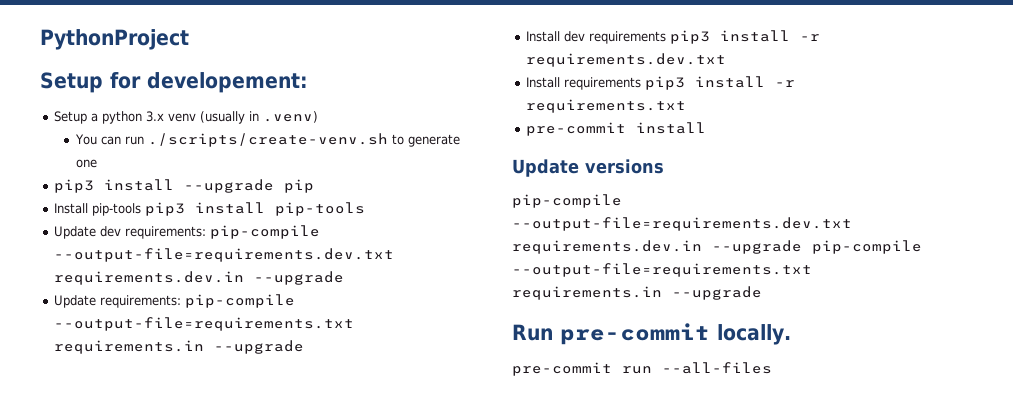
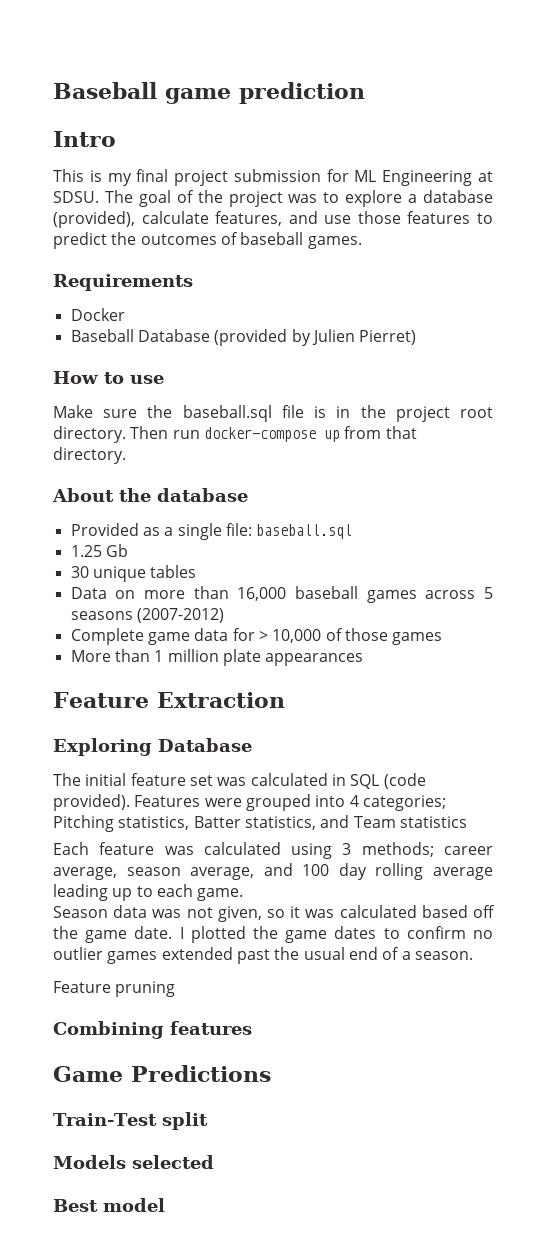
[40,29,189,50] [40,72,308,93] [54,111,319,124] [75,133,460,147] [76,159,98,168] [54,179,315,193] [54,202,366,216] [54,225,321,239] [54,248,395,262] [54,271,345,285] [54,294,296,308] [54,317,355,331] [54,340,305,354] [526,30,821,44] [526,53,727,67] [526,76,796,90] [526,99,687,113] [526,122,707,136] [512,159,664,177] [512,194,622,208] [512,217,852,231] [512,240,922,254] [512,263,812,277] [512,286,762,300] [512,323,791,345] [512,362,772,376] PythonProject // Setup for developement: // Setup a python 3.x venv (usually in .venv) // You can run ./scripts/create-venv.sh to generate one // pip3 install --upgrade pip // Install pip-tools pip3 install pip-tools // Update dev requirements: pip-compile --output-file=requirements.dev.txt requirements.dev.in --upgrade // Update requirements: pip-compile --output-file=requirements.txt requirements.in --upgrade // Install dev requirements pip3 install -r requirements.dev.txt // Install requirements pip3 install -r requirements.txt // pre-commit install // Update versions // pip-compile --output-file=requirements.dev.txt requirements.dev.in --upgrade pip-compile --output-file=requirements.txt requirements.in --upgrade // Run pre-commit locally. // pre-commit run --all-files -> [53,82,365,104] [53,131,116,147] [53,169,493,186] [53,190,493,207] [53,211,493,228] [53,232,362,249] [53,274,193,291] [70,308,125,321] [70,329,417,346] [53,371,164,384] [53,405,494,422] [53,426,417,443] [53,447,126,464] [52,488,248,502] [70,523,353,540] [70,544,128,557] [70,565,197,582] [70,586,494,603] [70,608,224,623] [70,628,443,645] [70,649,364,666] [53,692,285,708] [53,738,252,756] [53,773,426,789] [53,794,446,811] [53,815,467,832] [53,842,493,859] [53,863,493,880] [53,884,244,901] [53,905,495,922] [53,926,493,943] [53,947,473,964] [53,981,176,997] [53,1021,252,1039] [53,1065,271,1082] [53,1112,208,1130] [53,1155,214,1169] [53,1198,165,1212] Baseball game prediction // Intro // This is my final project submission for ML Engineering at SDSU. The goal of the project was to explore a database (provided), calculate features, and use those features to predict the outcomes of baseball games. // Requirements // Docker // Baseball Database (provided by Julien Pierret) // How to use // Make sure the baseball.sql file is in the project root directory. Then run docker-compose up from that directory. // About the database // Provided as a single file: baseball.sql // 1.25 Gb // 30 unique tables // Data on more than 16,000 baseball games across 5 seasons (2007-2012) // Complete game data for > 10,000 of those games // More than 1 million plate appearances // Feature Extraction // Exploring Database // The initial feature set was calculated in SQL (code provided). Features were grouped into 4 categories; Pitching statistics, Batter statistics, and Team statistics // Each feature was calculated using 3 methods; career average, season average, and 100 day rolling average leading up to each game. // Season data was not given, so it was calculated based off the game date. I plotted the game dates to confirm no outlier games extended past the usual end of a season. // Feature pruning // Combining features // Game Predictions // Train-Test split // Models selected // Best model

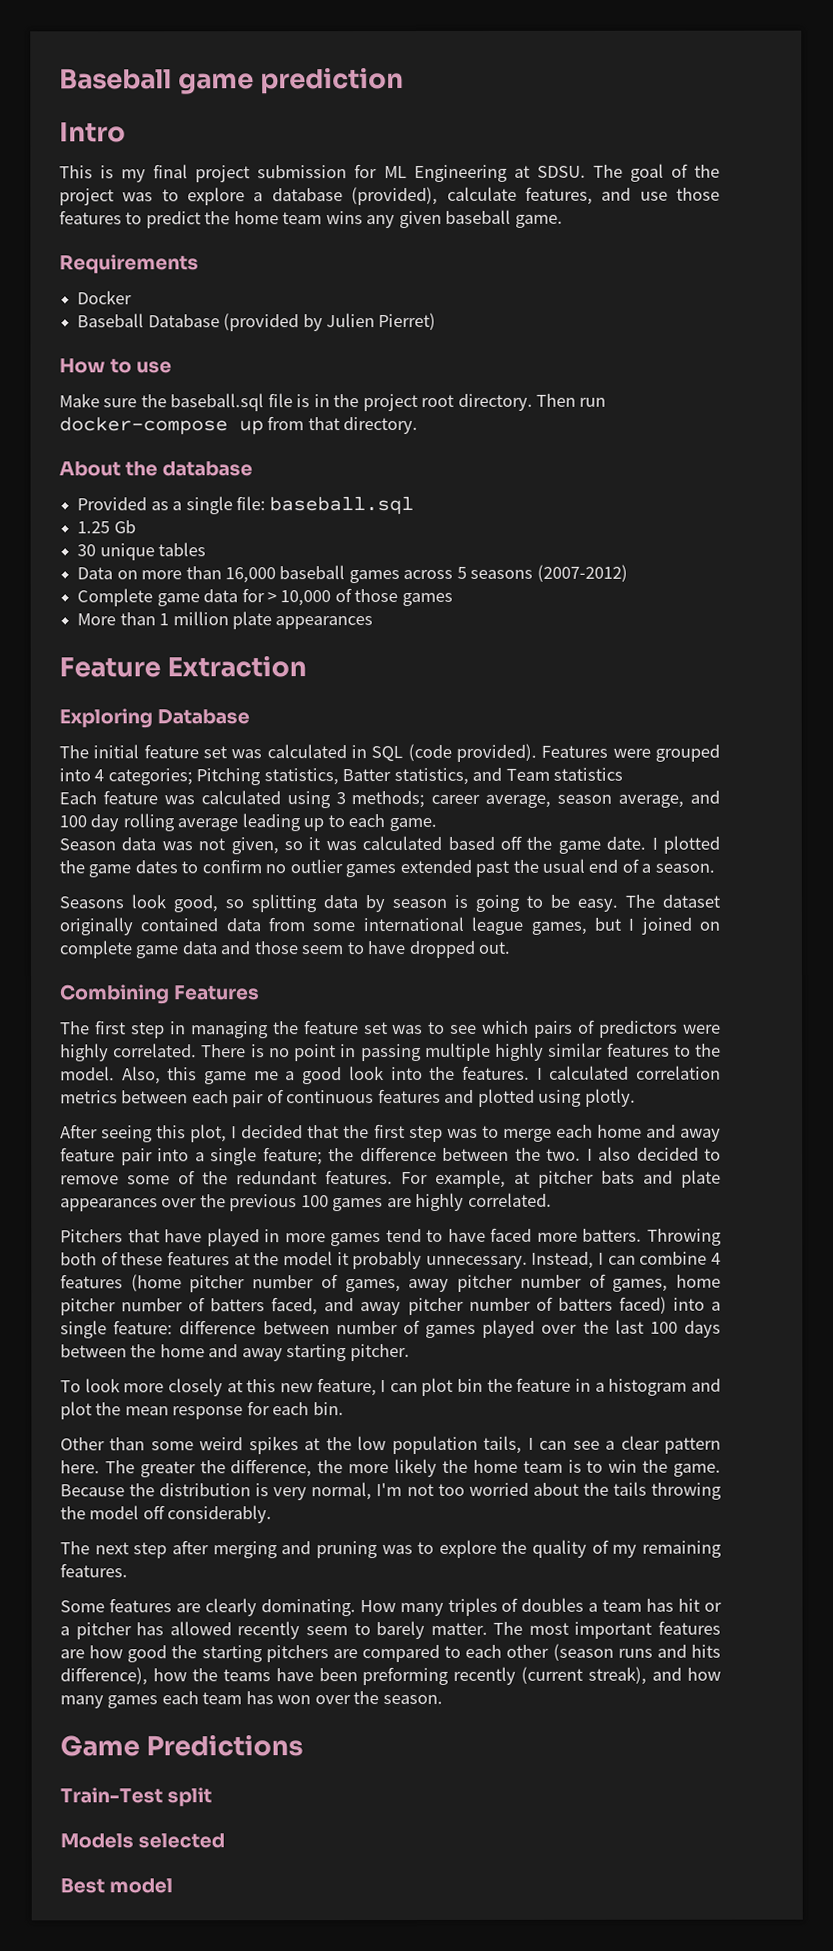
[140,232,362,249] outcomes of baseball games. -> [233,209,563,229] home team wins any given baseball game.
[53,981,176,997] [53,1021,252,1039] Feature pruning // Combining features -> [59,894,720,913] [59,916,721,936] [59,940,511,959] [60,984,261,1005] [60,1019,722,1039] [60,1042,722,1062] [60,1065,721,1085] [60,1088,636,1108] [60,1124,721,1143] [60,1146,721,1166] [60,1169,721,1188] [60,1192,552,1212] [60,1227,723,1247] [60,1250,721,1270] [60,1273,722,1293] [60,1296,722,1316] [60,1319,721,1339] [60,1344,410,1362] [60,1377,721,1397] [60,1401,344,1420] [60,1435,722,1455] [60,1458,722,1478] [60,1481,723,1501] [60,1505,273,1524] [60,1539,722,1559] [60,1563,128,1578] [60,1597,723,1617] [60,1620,721,1640] [60,1643,721,1663] [60,1666,721,1686] [60,1691,443,1709] Seasons look good, so splitting data by season is going to be easy. The dataset originally contained data from some international league games, but I joined on complete game data and those seem to have dropped out. // Combining Features // The first step in managing the feature set was to see which pairs of predictors were highly correlated. There is no point in passing multiple highly similar features to the model. Also, this game me a good look into the features. I calculated correlation metrics between each pair of continuous features and plotted using plotly. // After seeing this plot, I decided that the first step was to merge each home and away feature pair into a single feature; the difference between the two. I also decided to remove some of the redundant features. For example, at pitcher bats and plate appearances over the previous 100 games are highly correlated. // Pitchers that have played in more games tend to have faced more batters. Throwing both of these features at the model it probably unnecessary. Instead, I can combine 4 features (home pitcher number of games, away pitcher number of games, home pitcher number of batters faced, and away pitcher number of batters faced) into a single feature: difference between number of games played over the last 100 days between the home and away starting pitcher. // To look more closely at this new feature, I can plot bin the feature in a histogram and plot the mean response for each bin. // Other than some weird spikes at the low population tails, I can see a clear pattern here. The greater the difference, the more likely the home team is to win the game. Because the distribution is very normal, I'm not too worried about the tails throwing the model off considerably. // The next step after merging and pruning was to explore the quality of my remaining features. // Some features are clearly dominating. How many triples of doubles a team has hit or a pitcher has allowed recently seem to barely matter. The most important features are how good the starting pitchers are compared to each other (season runs and hits difference), how the teams have been preforming recently (current streak), and how many games each team has won over the season.

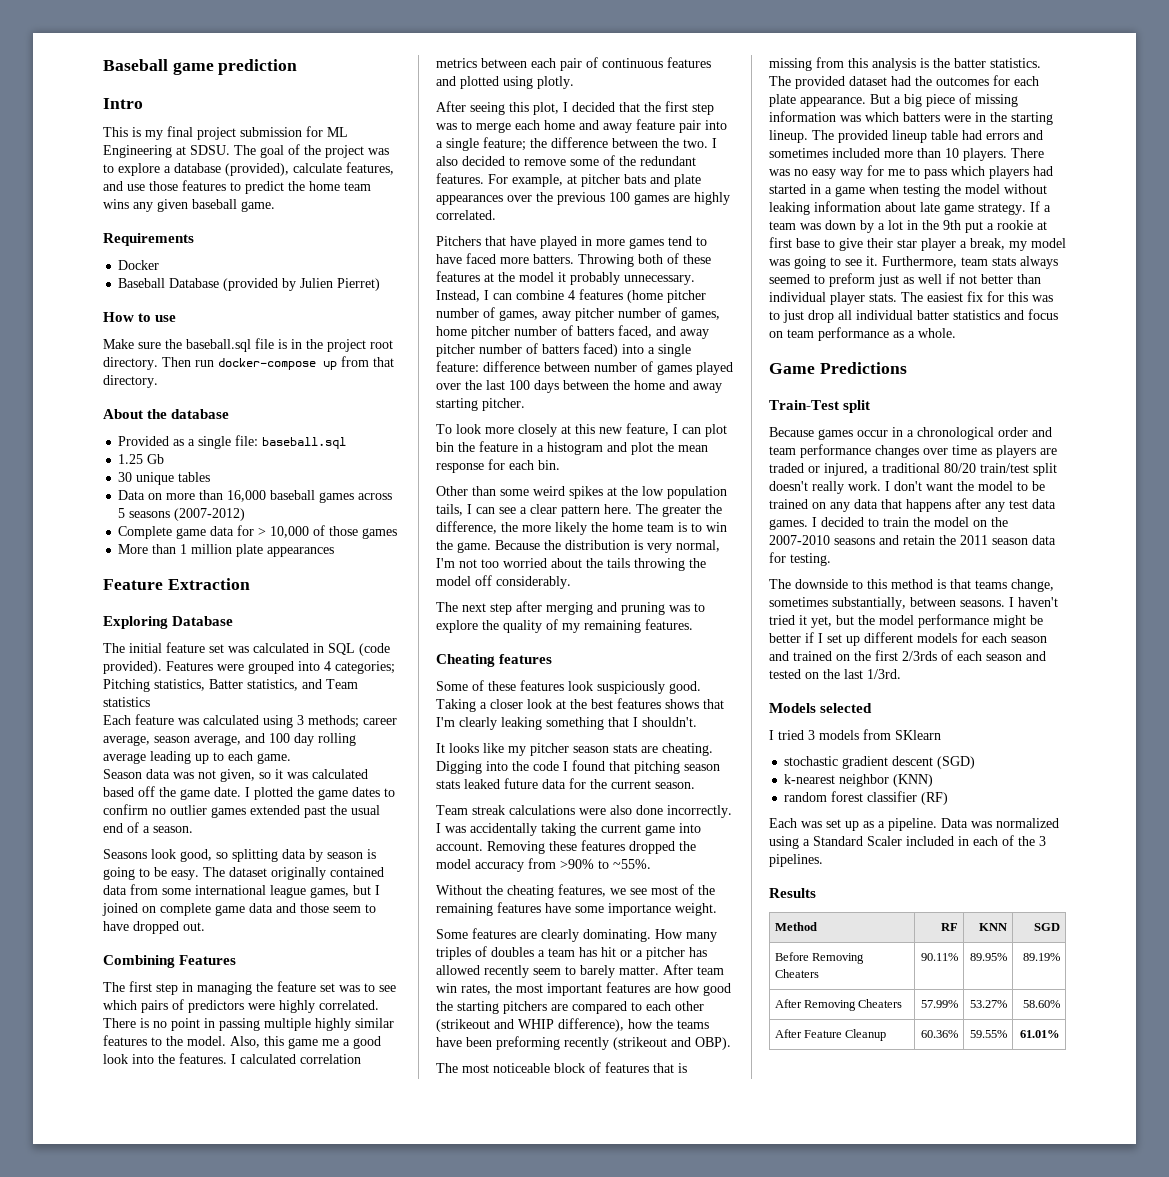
(128, 1570) none -> [436,654,553,667] [436,680,701,694] [436,698,724,712] [436,717,697,730] [436,743,713,756] [436,760,720,774] [436,778,695,789] [436,805,732,818] [436,823,701,836] [436,840,696,854] [436,858,651,872] [436,884,715,898] [436,902,717,916] // Cheating features // Some of these features look suspiciously good. Taking a closer look at the best features shows that I'm clearly leaking something that I shouldn't. // It looks like my pitcher season stats are cheating. Digging into the code I found that pitching season stats leaked future data for the current season. // Team streak calculations were also done incorrectly. I was accidentally taking the current game into account. Removing these features dropped the model accuracy from >90% to ~55%. // Without the cheating features, we see most of the remaining features have some importance weight.
[493,1621,524,1635] The -> [663,964,724,975] [436,983,512,995] After team win rates, the
[552,1643,721,1661] (season runs and hits -> [436,1019,554,1032] (strikeout and WHIP
[521,1666,721,1685] [60,1691,443,1709] [60,1735,304,1757] [60,1787,213,1807] [60,1833,226,1849] [60,1878,174,1894] (current streak), and how many games each team has won over the season. // Game Predictions // Train-Test split // Models selected // Best model -> [613,1037,731,1050] [436,1062,687,1073] [769,57,1041,71] [769,75,1039,89] [769,93,1018,107] [769,111,1053,125] [769,130,1043,143] [769,148,1044,161] [769,165,1053,179] [769,184,1047,197] [769,201,1051,215] [769,220,1047,233] [769,237,1066,251] [769,256,1058,269] [769,273,1041,287] [769,291,1053,305] [769,309,1058,323] [769,327,956,341] [769,362,907,374] [769,400,871,413] [769,427,1052,440] [769,444,1057,458] [769,463,1057,476] [769,481,1045,494] [769,498,1056,512] [769,517,1008,530] [769,535,1056,545] [769,552,831,566] [769,579,1054,592] [769,597,1058,610] [769,614,1043,628] [769,632,1047,646] [769,650,1046,661] [769,669,901,679] [769,703,873,713] [769,729,941,740] [784,756,976,769] [784,774,934,787] [784,791,949,805] [769,818,1059,831] [769,835,1046,849] [769,854,823,867] [769,888,816,898] [774,922,817,931] [941,923,959,931] [979,923,1008,931] [1034,923,1061,931] [774,952,865,964] [774,969,819,978] [921,953,959,961] [970,953,1008,961] [1023,953,1061,961] [774,999,903,1011] [921,1000,959,1008] [970,1000,1008,1008] [1023,1000,1061,1008] [774,1029,887,1041] [921,1030,959,1038] [970,1030,1008,1038] [1020,1030,1061,1038] (strikeout and OBP). // The most noticeable block of features that is missing from this analysis is the batter statistics. The provided dataset had the outcomes for each plate appearance. But a big piece of missing information was which batters were in the starting lineup. The provided lineup table had errors and sometimes included more than 10 players. There was no easy way for me to pass which players had started in a game when testing the model without leaking information about late game strategy. If a team was down by a lot in the 9th put a rookie at first base to give their star player a break, my model was going to see it. Furthermore, team stats always seemed to preform just as well if not better than individual player stats. The easiest fix for this was to just drop all individual batter statistics and focus on team performance as a whole. // Game Predictions // Train-Test split // Because games occur in a chronological order and team performance changes over time as players are traded or injured, a traditional 80/20 train/test split doesn't really work. I don't want the model to be trained on any data that happens after any test data games. I decided to train the model on the 2007-2010 seasons and retain the 2011 season data for testing. // The downside to this method is that teams change, sometimes substantially, between seasons. I haven't tried it yet, but the model performance might be better if I set up different models for each season and trained on the first 2/3rds of each season and tested on the last 1/3rd. // Models selected // I tried 3 models from SKlearn // stochastic gradient descent (SGD) // k-nearest neighbor (KNN) // random forest classifier (RF) // Each was set up as a pipeline. Data was normalized using a Standard Scaler included in each of the 3 pipelines. // Results // Method | RF | KNN | SGD // Before Removing Cheaters | 90.11% | 89.95% | 89.19% // After Removing Cheaters | 57.99% | 53.27% | 58.60% // After Feature Cleanup | 60.36% | 59.55% | 61.01%

